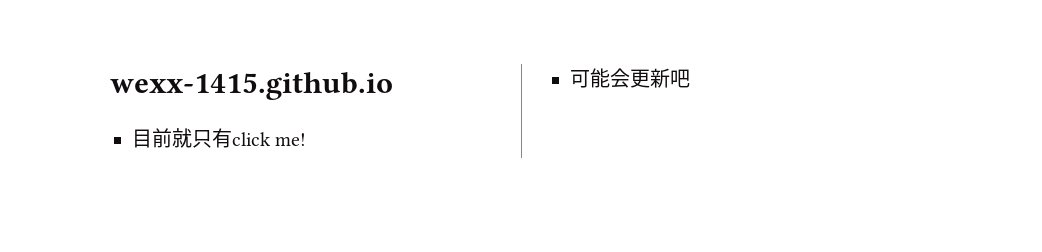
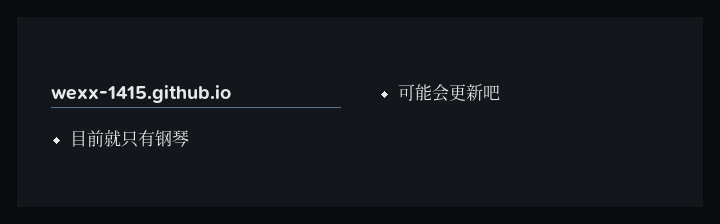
[232,132,307,146] click me! -> [154,130,189,147] 钢琴

